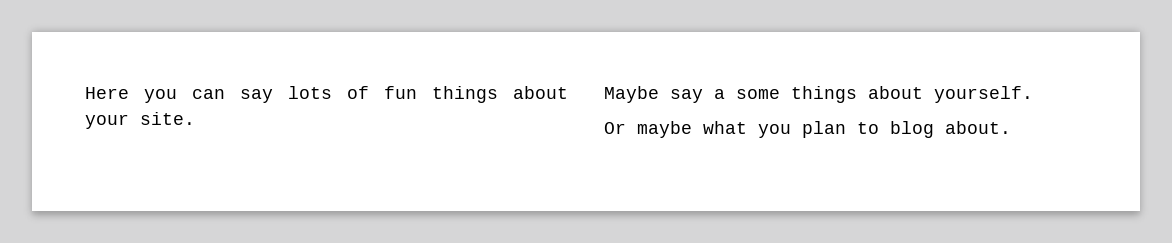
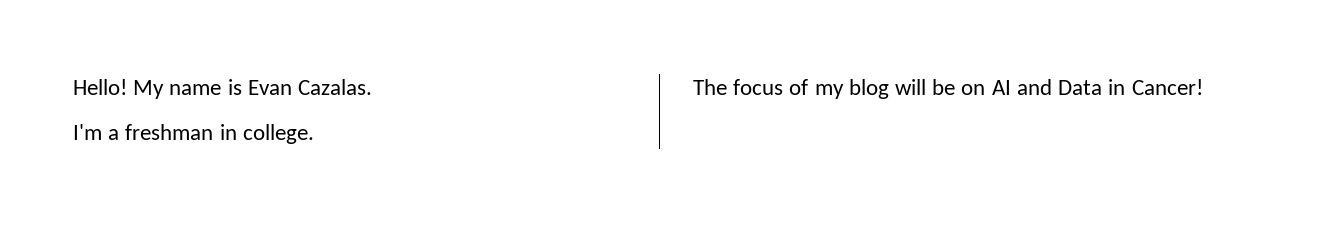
[85,86,568,103] [85,112,195,129] [604,86,1033,103] [604,121,1011,138] Here you can say lots of fun things about your site. // Maybe say a some things about yourself. // Or maybe what you plan to blog about. -> [73,79,373,99] [73,124,314,144] [693,79,1203,99] Hello! My name is Evan Cazalas. // I'm a freshman in college. // The focus of my blog will be on AI and Data in Cancer!

